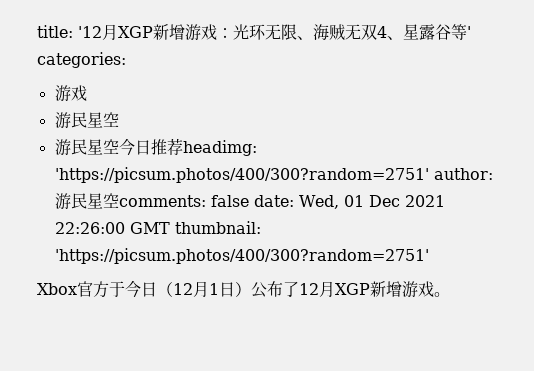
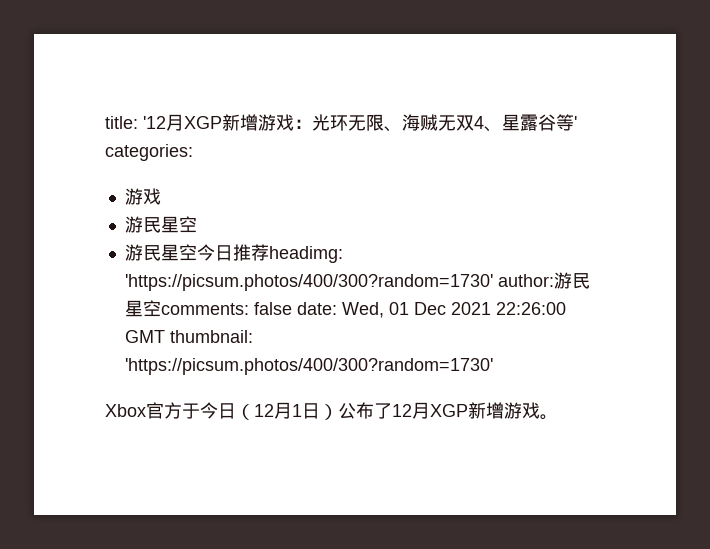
[54,167,429,183] 'https://picsum.photos/400/300?random=2751' -> [124,274,493,291] 'https://picsum.photos/400/300?random=1730'
[54,248,429,264] 'https://picsum.photos/400/300?random=2751' -> [124,358,493,375] 'https://picsum.photos/400/300?random=1730'

